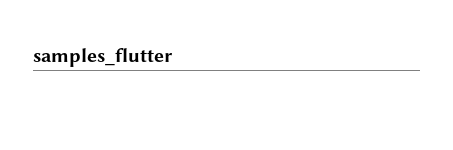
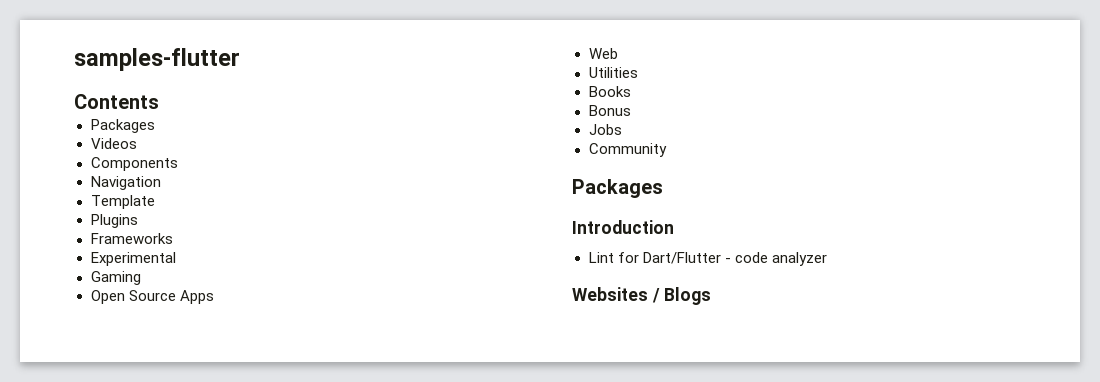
[33,48,173,67] samples_flutter -> [74,48,240,71] [74,94,159,109] [90,119,155,133] [90,138,137,149] [90,157,178,171] [90,176,161,190] [90,195,155,209] [90,214,138,228] [90,233,173,244] [90,252,176,266] [90,271,141,285] [90,290,214,304] [588,48,618,59] [588,67,638,78] [588,86,631,97] [588,105,631,116] [588,124,622,135] [588,143,667,157] [572,179,663,198] [572,220,674,234] [588,252,827,266] [572,287,712,305] samples-flutter // Contents // Packages // Videos // Components // Navigation // Template // Plugins // Frameworks // Experimental // Gaming // Open Source Apps // Web // Utilities // Books // Bonus // Jobs // Community // Packages // Introduction // Lint for Dart/Flutter - code analyzer // Websites / Blogs

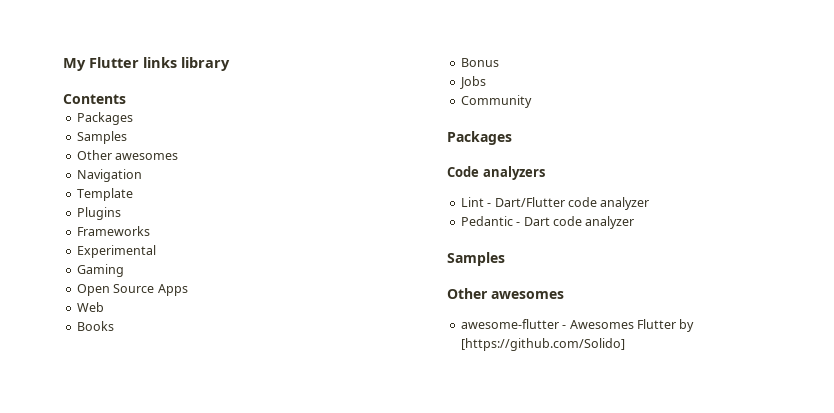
[74,48,240,71] samples-flutter -> [63,57,230,71] My Flutter links library
[90,138,137,149] [90,157,178,171] Videos // Components -> [76,131,127,144] [76,150,179,160] Samples // Other awesomes
[588,67,638,78] // Utilities -> (104, 307) none
[572,220,674,234] Introduction -> [447,166,545,180] Code analyzers
[617,252,827,266] [572,287,712,305] for Dart/Flutter - code analyzer // Websites / Blogs -> [487,197,650,210] [460,216,635,229] [447,252,505,266] [447,288,564,299] [460,319,695,332] [460,338,625,351] - Dart/Flutter code analyzer // Pedantic - Dart code analyzer // Samples // Other awesomes // awesome-flutter - Awesomes Flutter by [https://github.com/Solido]

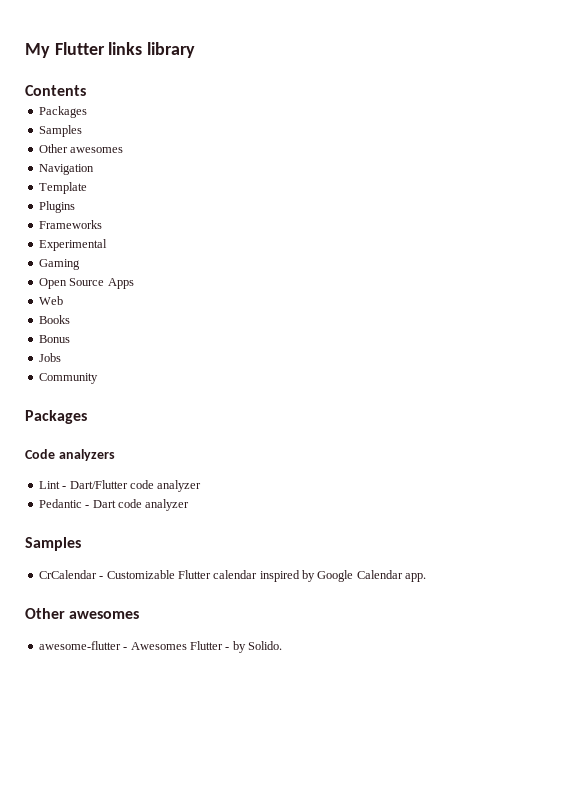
(505, 259) none -> [38,570,427,582] // CrCalendar - Customizable Flutter calendar inspired by Google Calendar app.
[679,319,695,332] [460,338,625,351] by [https://github.com/Solido] -> [225,641,282,653] - by Solido.

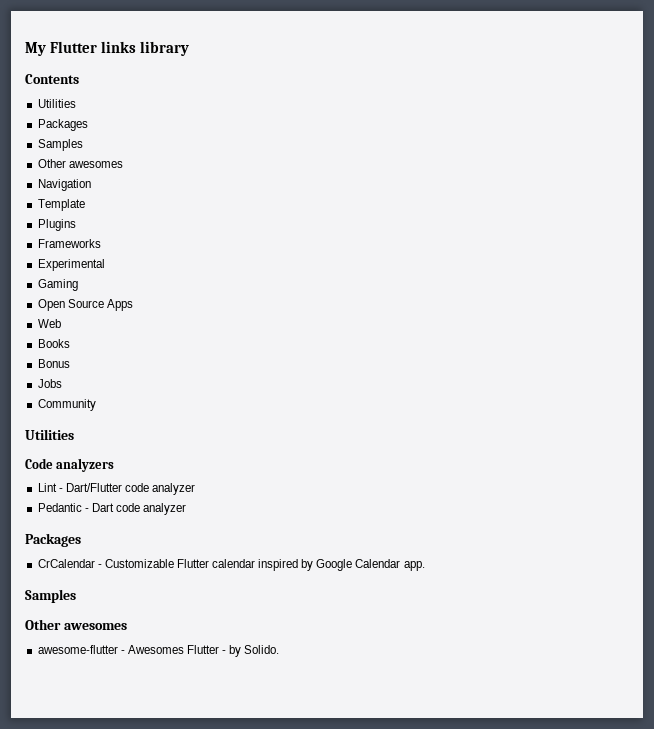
(86, 90) none -> [37,99,76,108] // Utilities
[25,410,87,424] Packages -> [25,429,74,440] Utilities
[25,537,81,551] Samples -> [25,533,81,547] Packages
(427, 577) none -> [25,589,76,603] // Samples

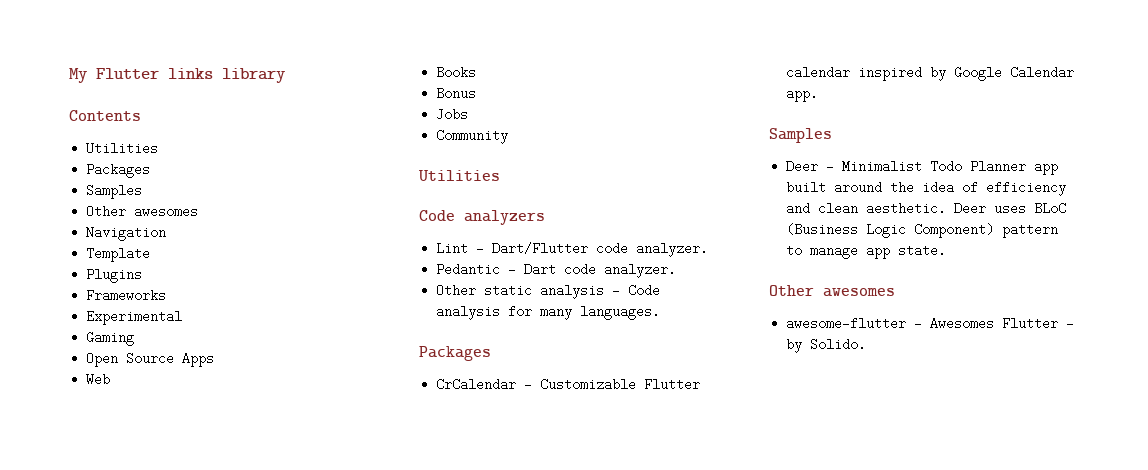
[152,483,196,495] analyzer -> [636,242,709,257] analyzer.
[143,503,187,515] analyzer -> [604,263,677,278] [436,284,661,299] [436,305,661,320] analyzer. // Other static analysis - Code analysis for many languages.
(76, 596) none -> [786,160,1059,175] [786,181,1067,196] [786,202,1067,215] [786,223,1059,238] [786,244,947,259] // Deer - Minimalist Todo Planner app built around the idea of efficiency and clean aesthetic. Deer uses BLoC (Business Logic Component) pattern to manage app state.

